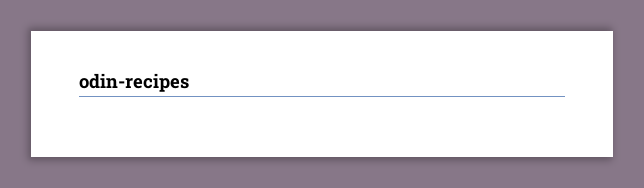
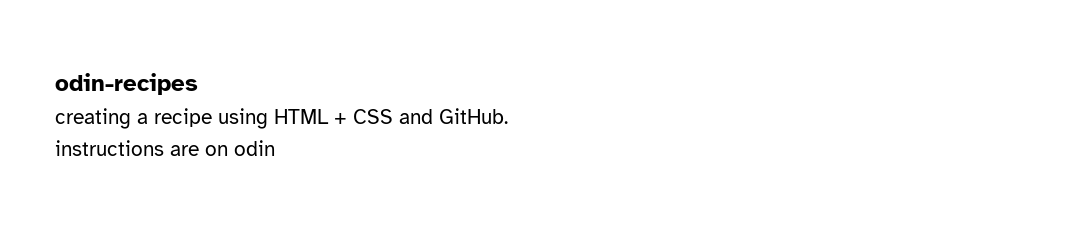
(189, 82) none -> [55,108,508,129] [55,140,275,156] // creating a recipe using HTML + CSS and GitHub. // instructions are on odin

